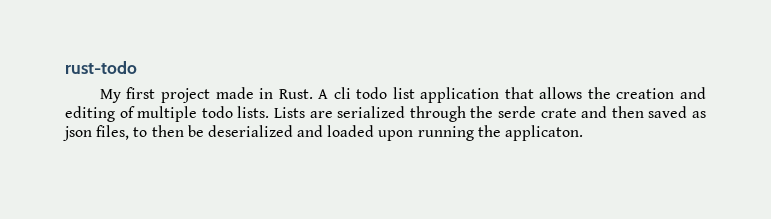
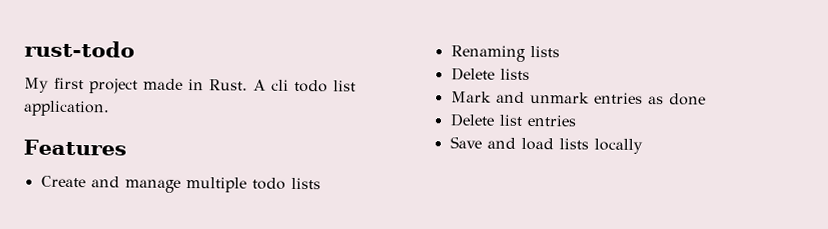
[420,87,707,103] [65,106,707,122] [63,125,584,141] application that allows the creation and editing of multiple todo lists. Lists are serialized through the serde crate and then saved as json files, to then be deserialized and loaded upon running the applicaton. -> [23,100,110,117] [23,139,127,156] [40,175,321,193] [450,45,560,62] [450,67,530,81] [450,91,706,106] [449,113,576,127] [449,136,643,154] application. // Features // Create and manage multiple todo lists // Renaming lists // Delete lists // Mark and unmark entries as done // Delete list entries // Save and load lists locally

